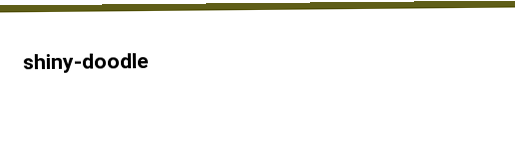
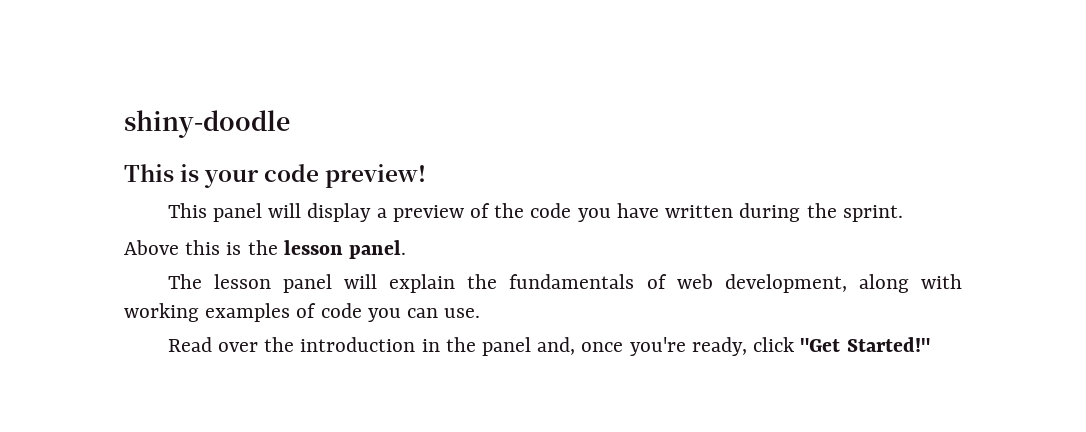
(148, 63) none -> [124,164,427,188] [167,203,903,222] [124,240,407,259] [167,274,962,293] [124,303,481,322] [167,337,930,356] // This is your code preview! // This panel will display a preview of the code you have written during the sprint. // Above this is the lesson panel. // The lesson panel will explain the fundamentals of web development, along with working examples of code you can use. // Read over the introduction in the panel and, once you're ready, click "Get Started!"

